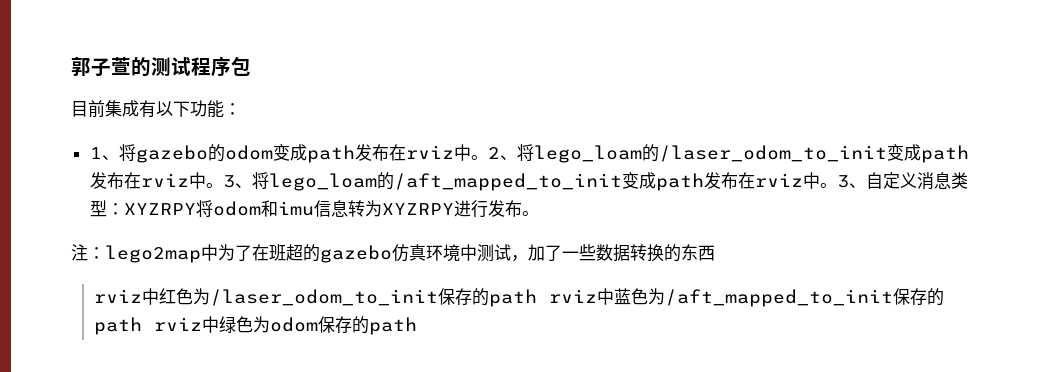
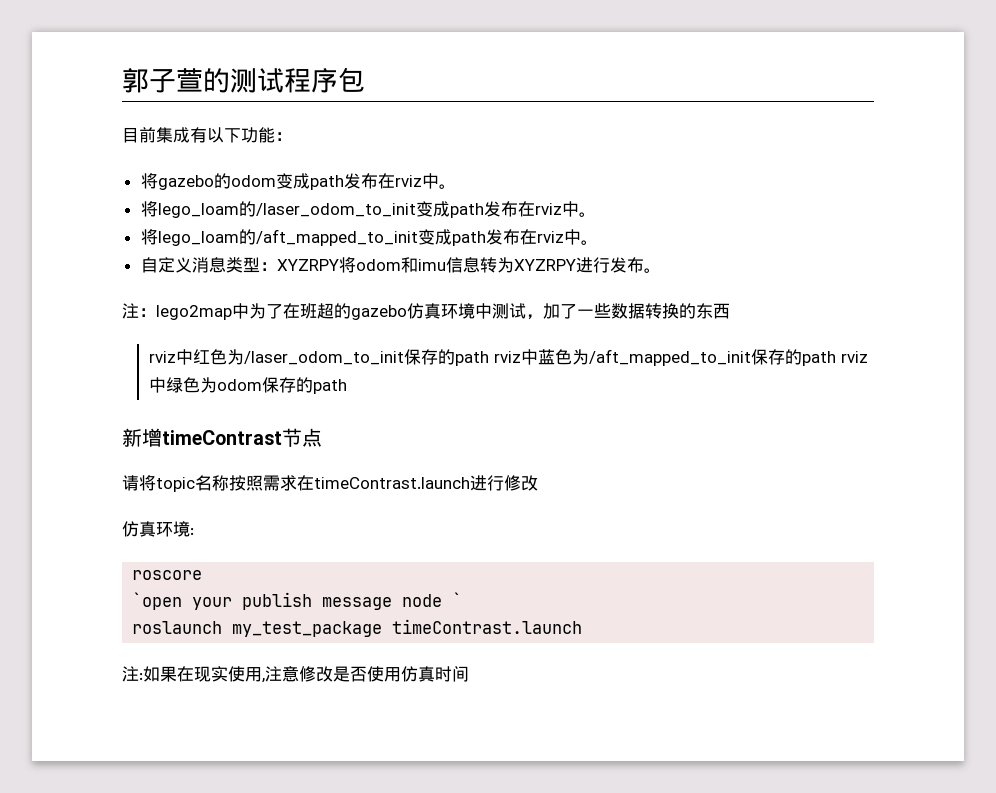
[89,147,119,160] 1、 -> (292, 136) none
[487,147,517,160] 2、 -> (456, 186) //
[222,175,252,188] 3、 -> (596, 214) //
[836,175,866,188] 3、 -> (598, 242) //
(417, 326) none -> [122,428,322,447] [122,475,538,492] [122,521,194,537] [132,570,203,580] [132,592,463,610] [132,619,583,637] [122,666,469,683] // 新增timeContrast节点 // 请将topic名称按照需求在timeContrast.launch进行修改 // 仿真环境: // roscore // `open your publish message node ` // roslaunch my_test_package timeContrast.launch // 注:如果在现实使用,注意修改是否使用仿真时间

